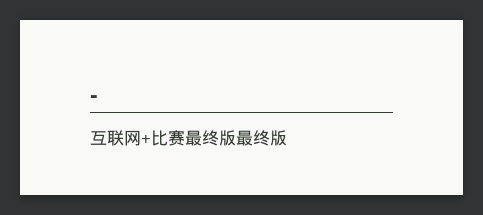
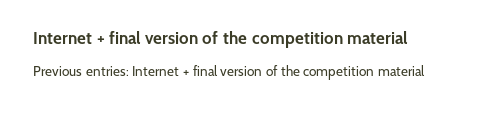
[90,95,98,103] [90,130,287,146] - // 互联网+比赛最终版最终版 -> [33,31,409,48] [33,65,425,80] Internet + final version of the competition material // Previous entries: Internet + final version of the competition material

